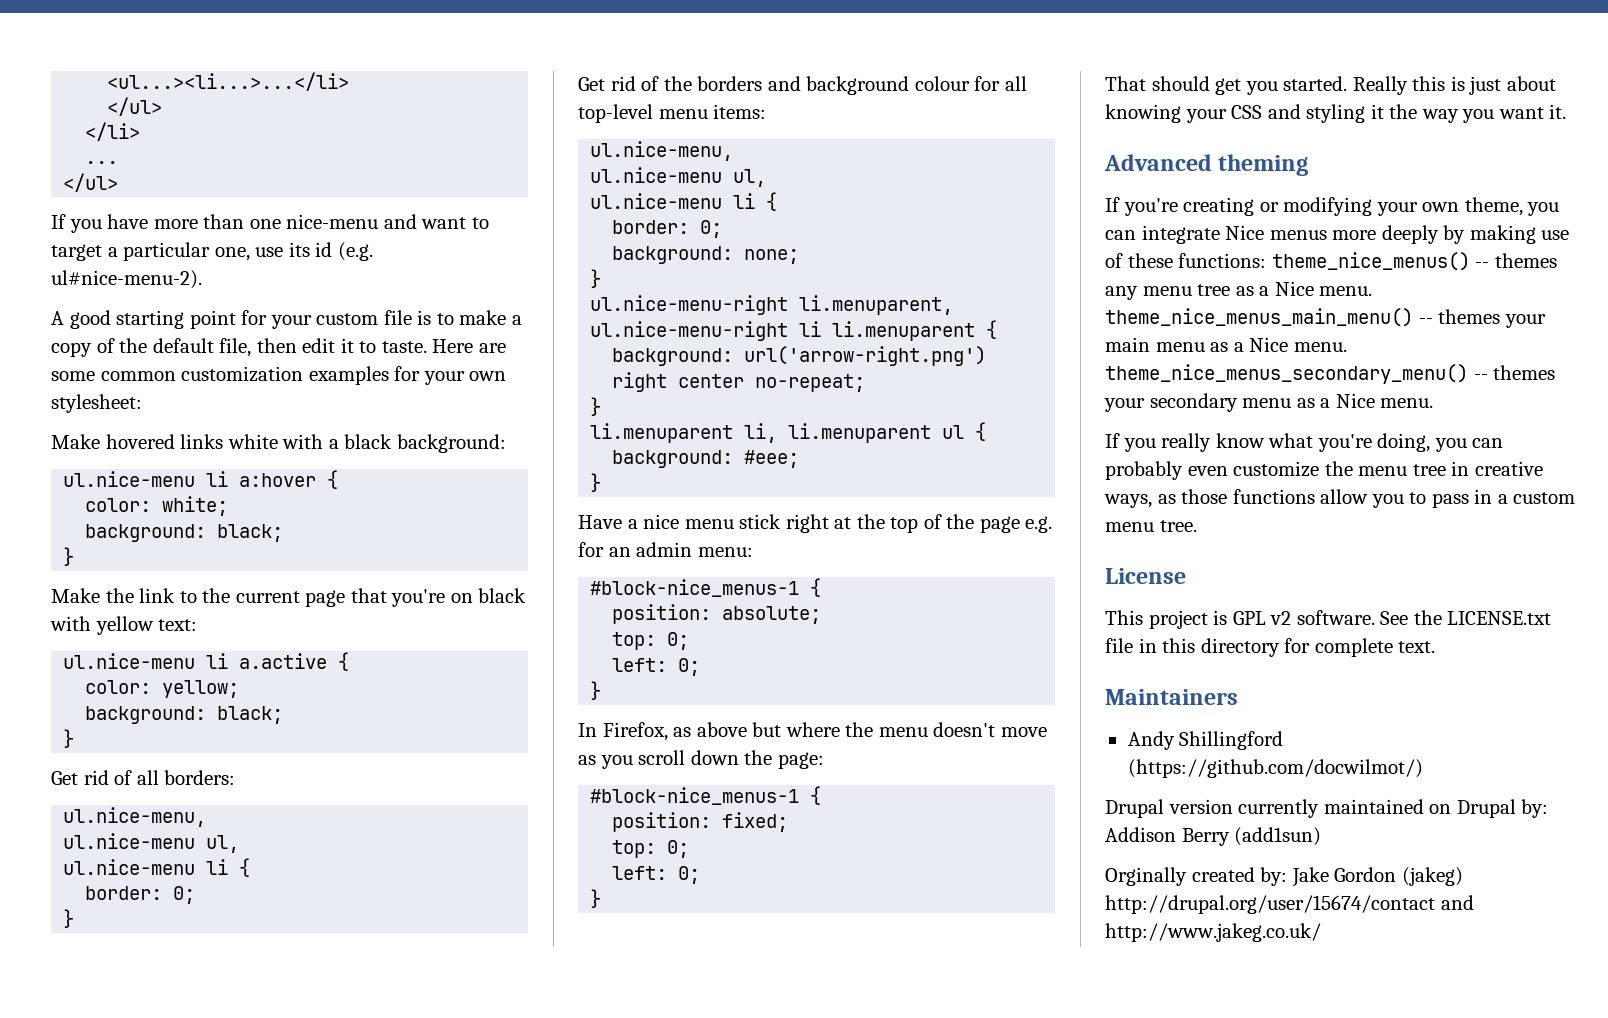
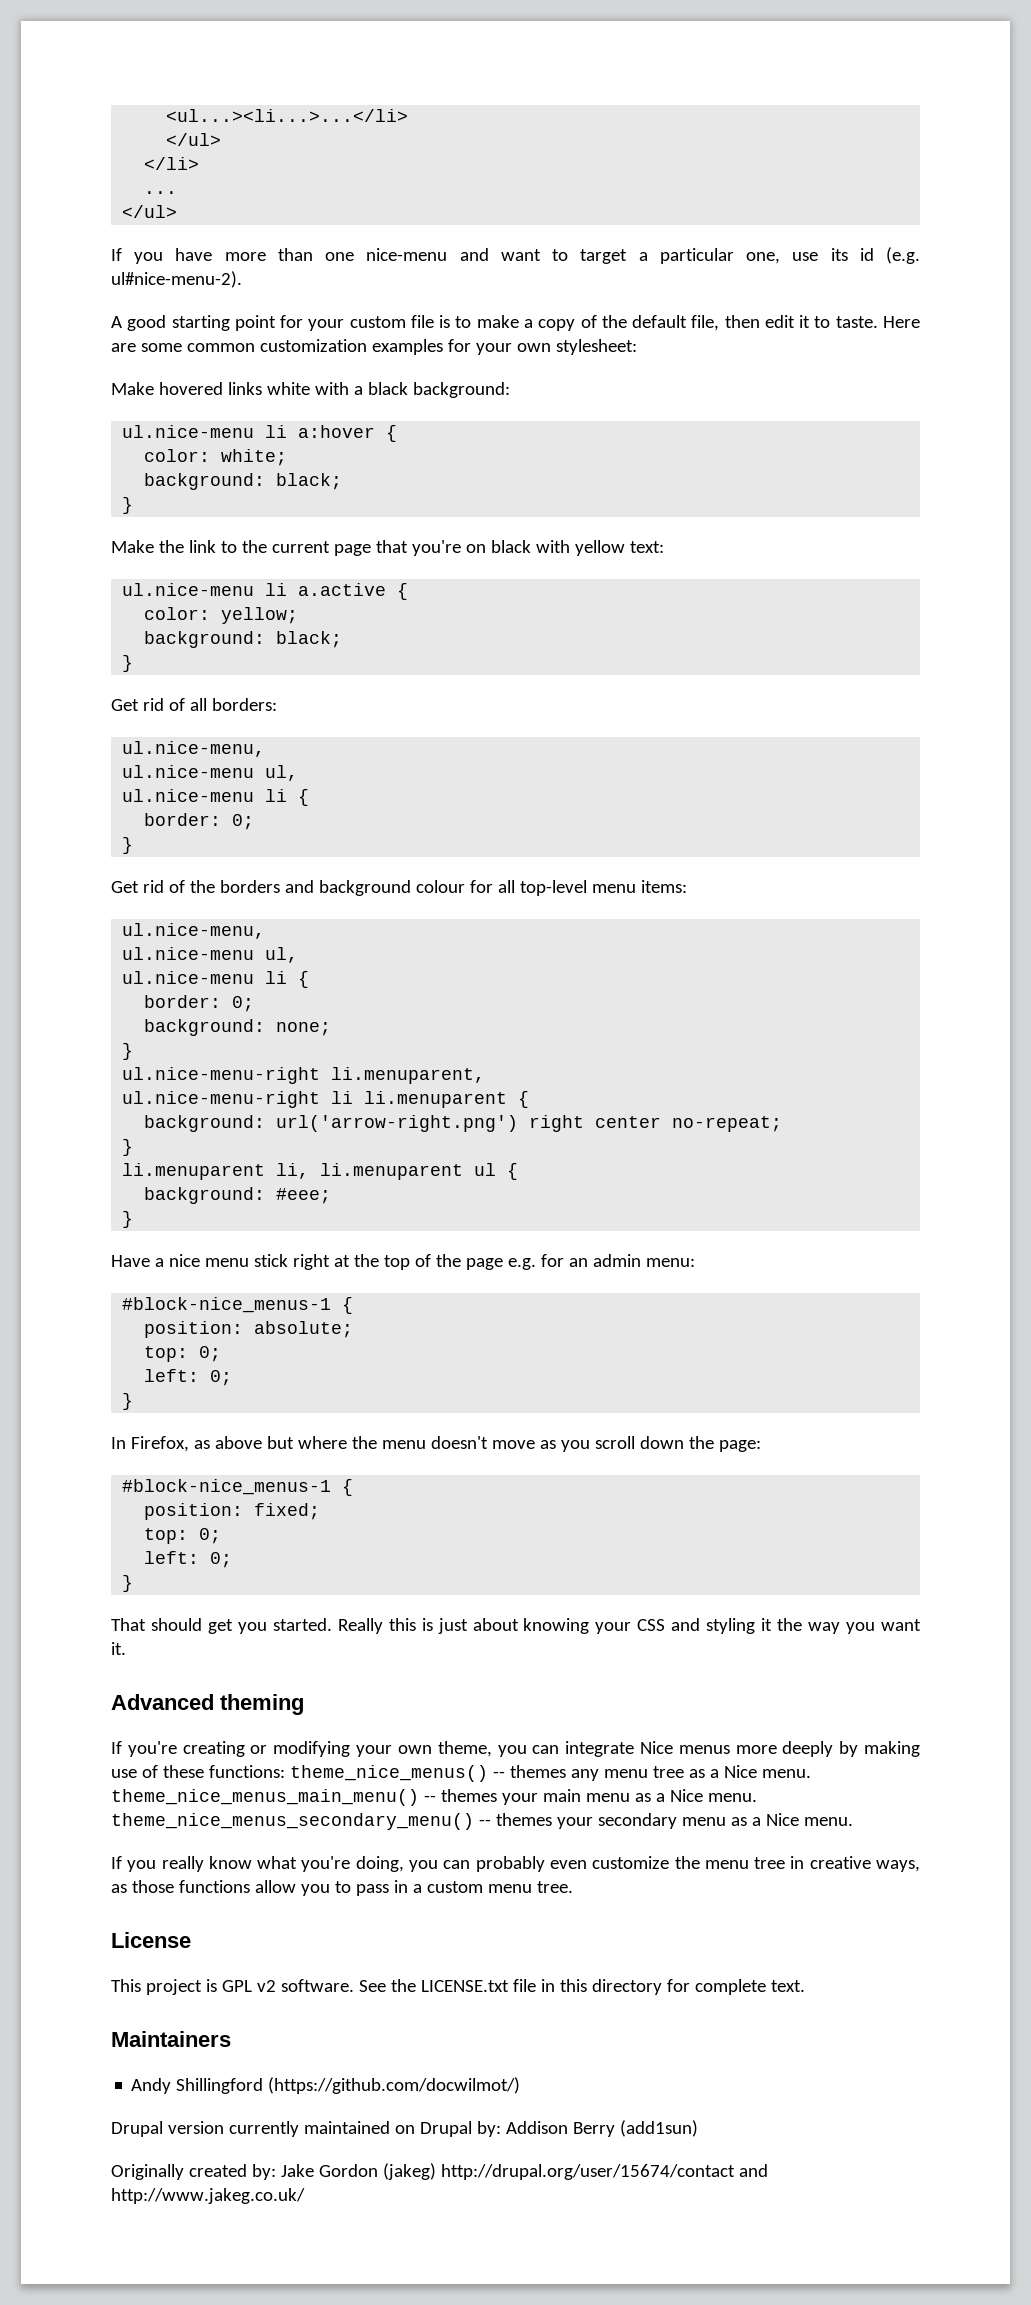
[1105,867,1187,886] Orginally -> [111,2164,184,2180] Originally

